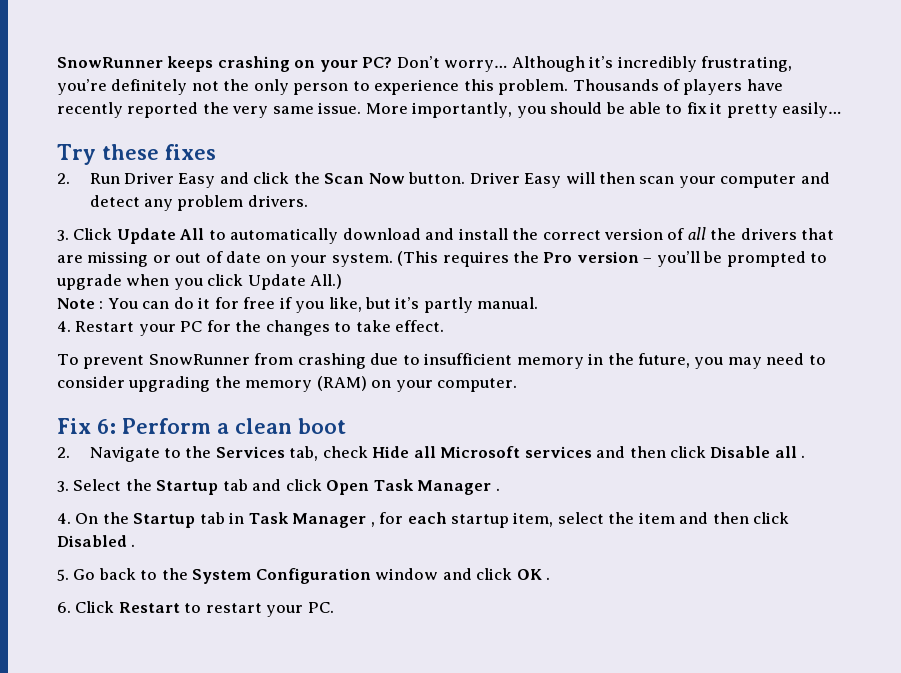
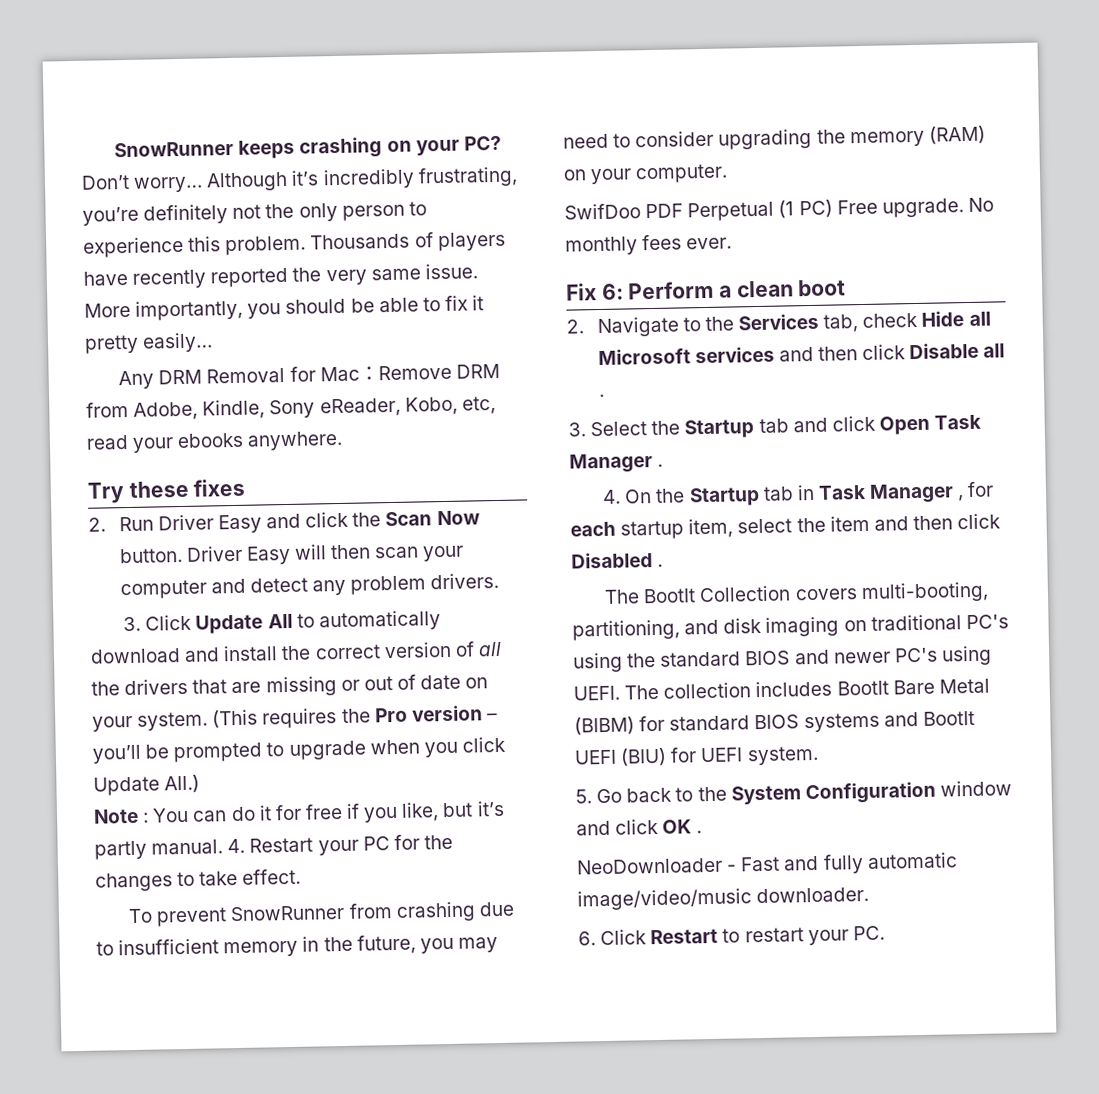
(842, 110) none -> [118,363,500,390] [86,396,496,421] [86,430,344,453] // Any DRM Removal for Mac：Remove DRM from Adobe, Kindle, Sony eReader, Kobo, etc, read your ebooks anywhere.
(539, 303) // -> (224, 847) none
(518, 385) none -> [564,197,994,222] [565,234,733,256] // SwifDoo PDF Perpetual (1 PC) Free upgrade. No monthly fees ever.
(136, 545) none -> [604,581,989,604] [572,614,1009,641] [573,645,992,673] [573,678,990,701] [574,710,975,736] [574,745,819,767] // The BootIt Collection covers multi-booting, partitioning, and disk imaging on traditional PC's using the standard BIOS and newer PC's using UEFI. The collection includes BootIt Bare Metal (BIBM) for standard BIOS systems and BootIt UEFI (BIU) for UEFI system.
(551, 578) none -> [576,852,958,875] [577,886,870,911] // NeoDownloader - Fast and fully automatic image/video/music downloader.

